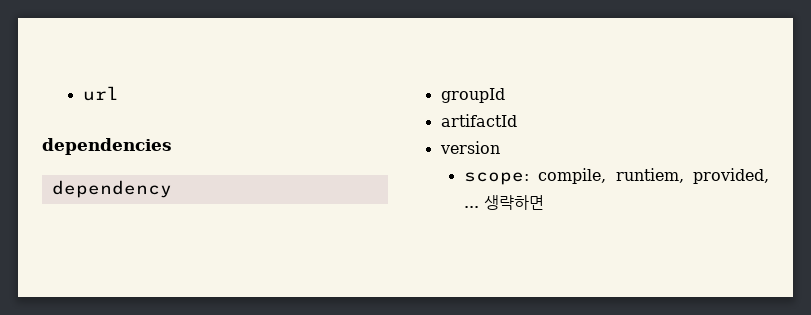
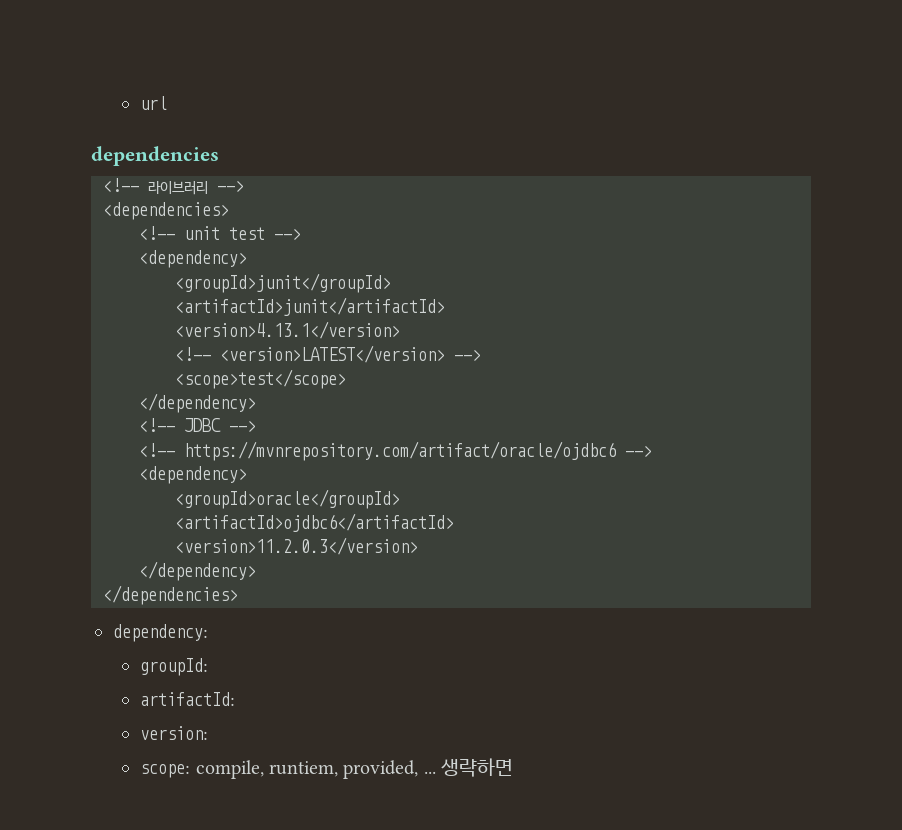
[51,180,172,198] [440,88,505,103] [440,114,517,127] [439,141,500,154] dependency // groupId // artifactId // version -> [103,178,244,195] [103,202,229,220] [139,226,301,240] [139,250,247,268] [175,273,391,293] [175,297,445,316] [175,321,400,339] [175,345,481,363] [175,369,346,389] [139,393,256,413] [139,418,256,432] [139,441,652,461] [139,466,247,484] [175,489,400,509] [175,513,454,532] [175,537,418,555] [139,561,256,581] [103,585,238,605] [113,624,208,642] [140,658,209,676] [140,692,236,706] [140,726,209,740] <!-- 라이브러리 --> // <dependencies> // <!-- unit test --> // <dependency> // <groupId>junit</groupId> // <artifactId>junit</artifactId> // <version>4.13.1</version> // <!-- <version>LATEST</version> --> // <scope>test</scope> // </dependency> // <!-- JDBC --> // <!-- https://mvnrepository.com/artifact/oracle/ojdbc6 --> // <dependency> // <groupId>oracle</groupId> // <artifactId>ojdbc6</artifactId> // <version>11.2.0.3</version> // </dependency> // </dependencies> // dependency: // groupId: // artifactId: // version:

